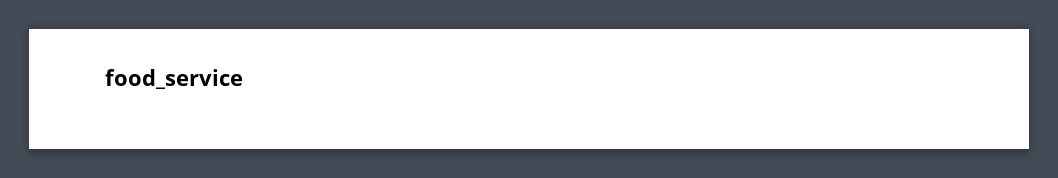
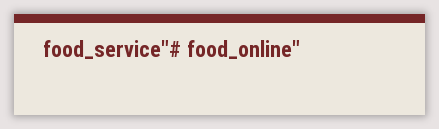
[105,69,243,89] food_service -> [43,40,300,59] food_service"# food_online"

